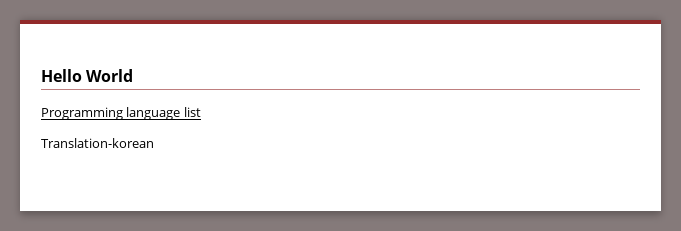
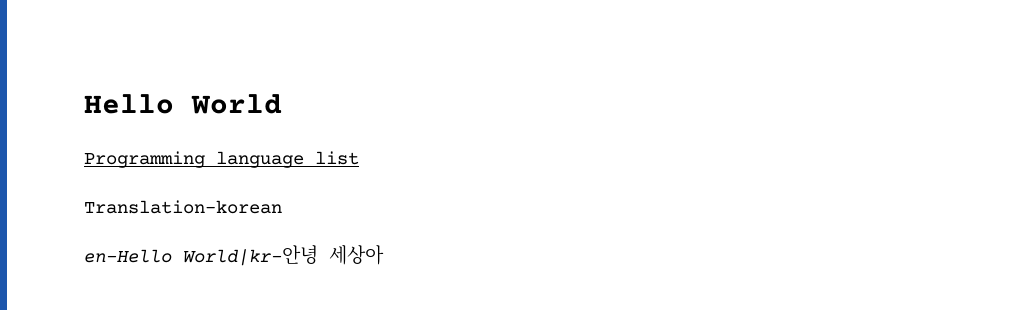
(154, 143) none -> [84,245,384,266] // en-Hello World|kr-안녕 세상아

